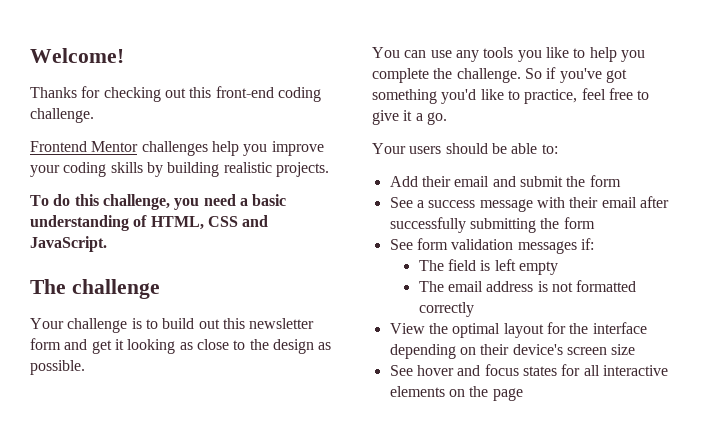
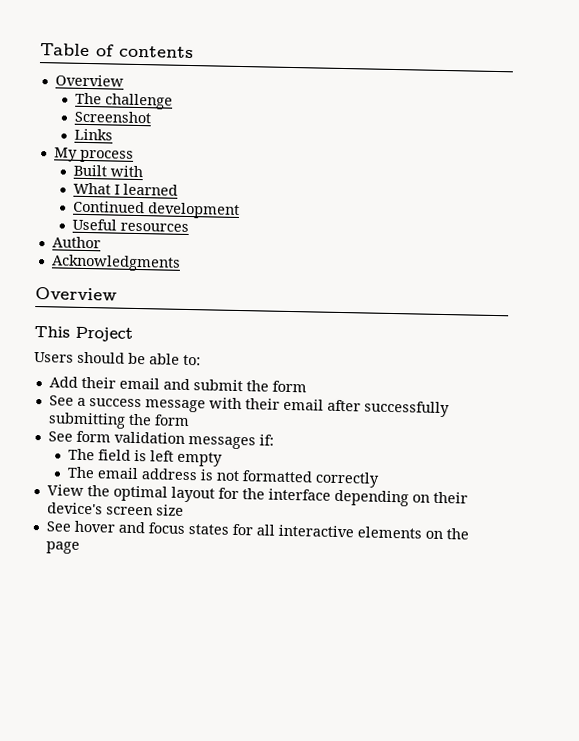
[30,48,124,63] [30,86,321,102] [30,108,94,123] [30,141,324,156] [30,162,329,177] [30,194,287,210] [30,215,269,231] [30,236,107,252] [30,279,160,299] [30,318,315,333] [30,338,332,354] [30,360,85,375] [372,47,645,62] [372,67,627,83] [372,88,650,104] [372,110,447,125] [372,143,442,154] Welcome! // Thanks for checking out this front-end coding challenge. // Frontend Mentor challenges help you improve your coding skills by building realistic projects. // To do this challenge, you need a basic understanding of HTML, CSS and JavaScript. // The challenge // Your challenge is to build out this newsletter form and get it looking as close to the design as possible. // You can use any tools you like to help you complete the challenge. So if you've got something you'd like to practice, feel free to give it a go. // Your users -> [40,43,194,59] [54,74,124,87] [75,92,174,110] [74,110,153,124] [74,128,114,141] [53,147,134,163] [73,164,144,178] [73,182,179,196] [73,200,241,220] [72,218,190,233] [51,236,101,249] [50,254,181,272] [35,287,117,301] [34,326,133,342] [34,352,74,363] Table of contents // Overview // The challenge // Screenshot // Links // My process // Built with // What I learned // Continued development // Useful resources // Author // Acknowledgments // Overview // This Project // Users

